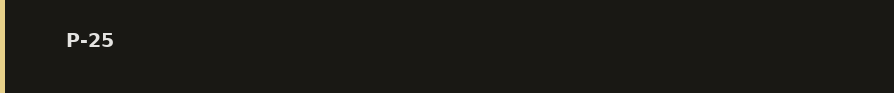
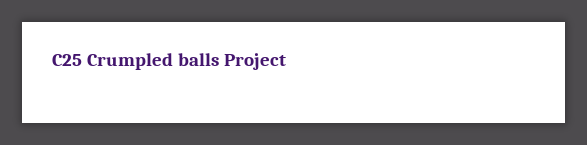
[66,33,114,47] P-25 -> [52,53,287,70] C25 Crumpled balls Project

